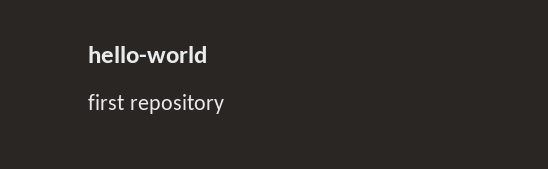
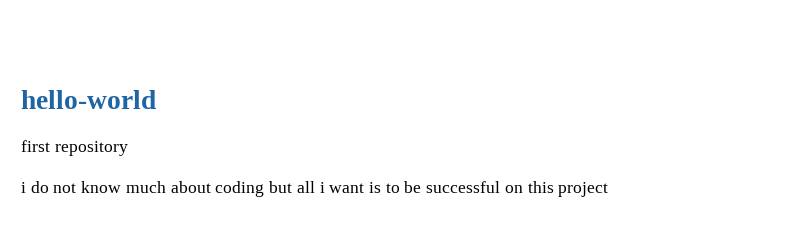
(224, 104) none -> [21,181,609,197] // i do not know much about coding but all i want is to be successful on this project

